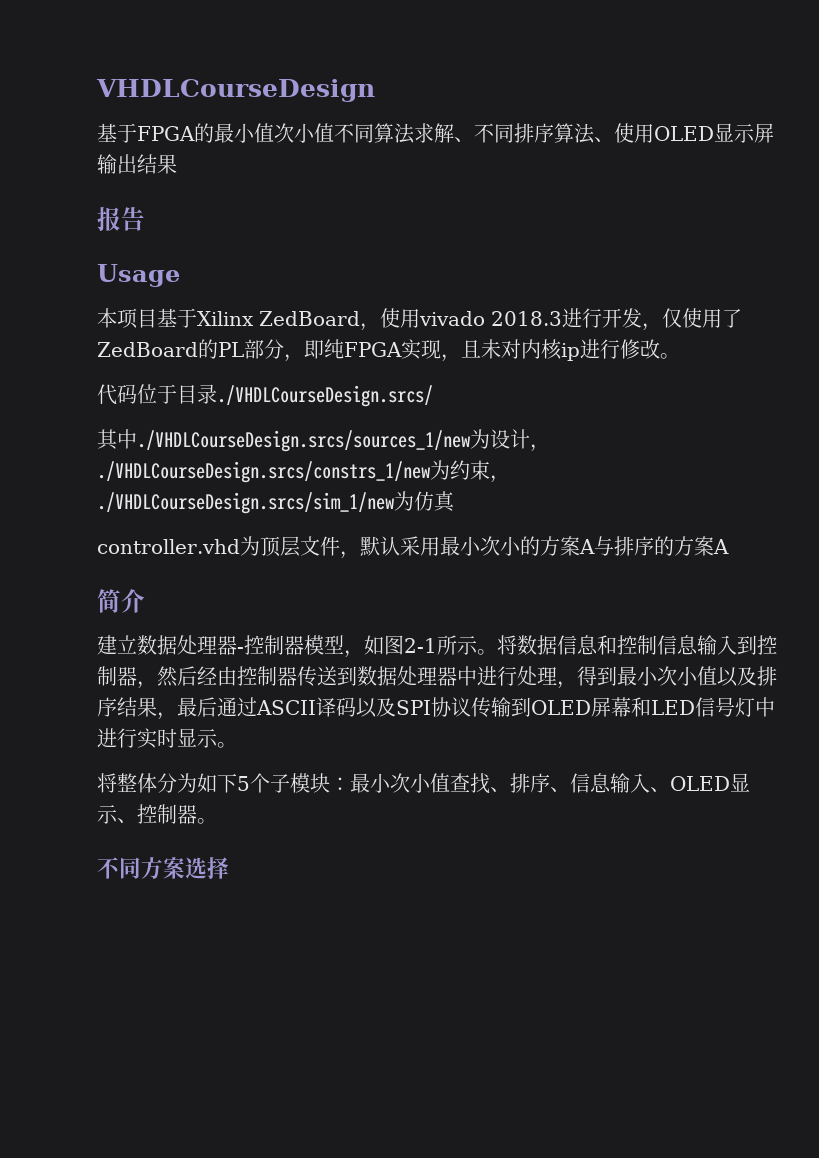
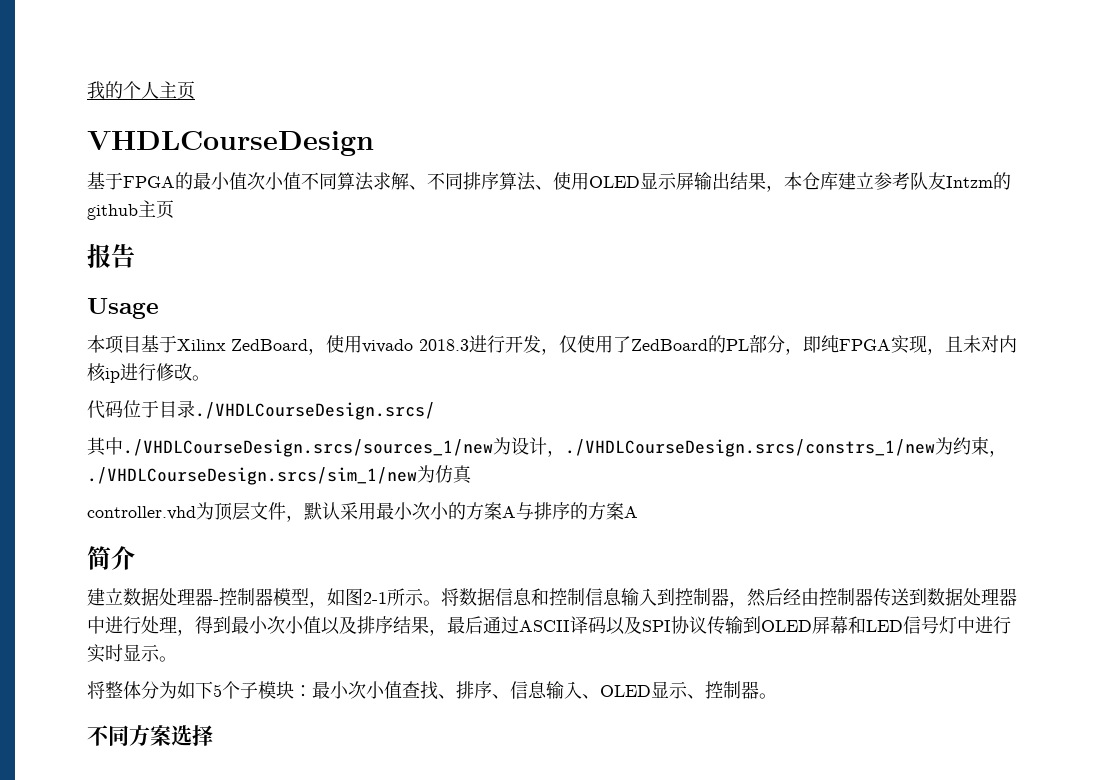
(96, 90) none -> [87,81,195,100] 我的个人主页 //
(177, 164) none -> [766,172,1011,192] [87,200,174,220] ，本仓库建立参考队友Intzm的github主页

